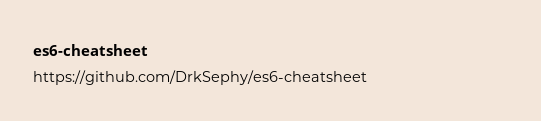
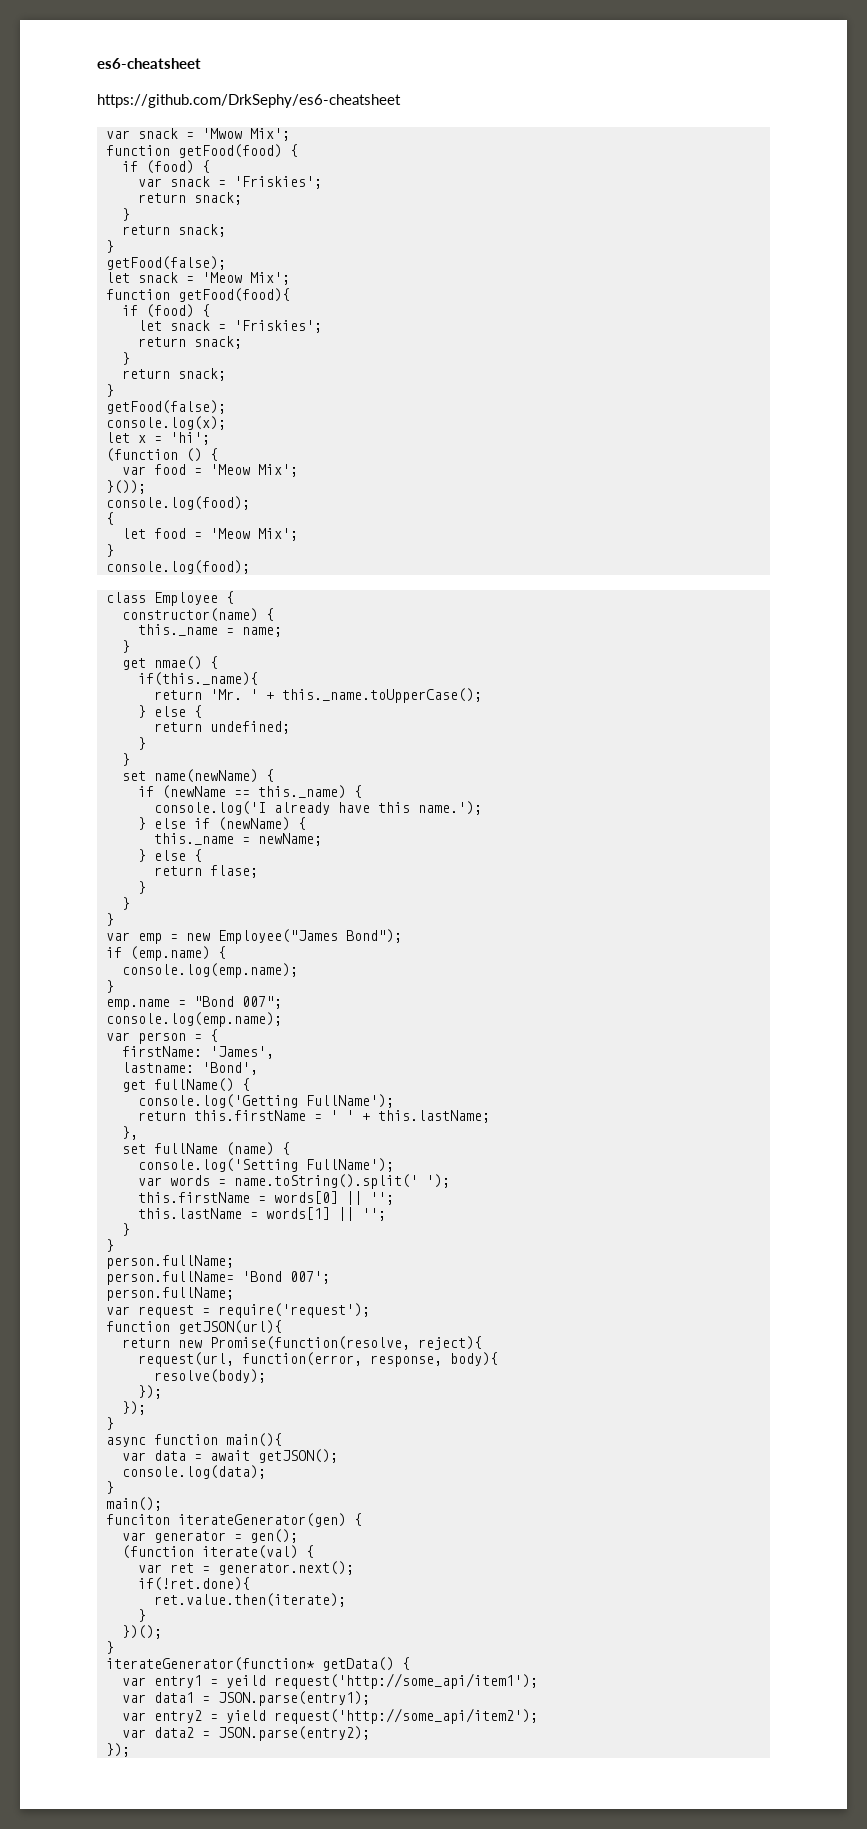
(367, 77) none -> [105,128,290,141] [105,144,298,158] [121,160,210,174] [137,176,322,189] [137,192,242,205] [121,208,130,221] [121,224,226,237] [105,240,114,253] [105,256,226,270] [105,272,290,285] [105,288,290,302] [121,304,210,318] [137,320,322,333] [137,336,242,349] [121,352,130,365] [121,368,226,381] [105,384,114,397] [105,400,226,414] [105,416,226,430] [105,432,210,445] [105,448,218,462] [121,464,298,477] [105,480,146,494] [105,496,250,510] [105,512,114,525] [121,528,298,541] [105,544,114,557] [105,560,250,574] [105,591,234,606] [121,608,274,622] [137,624,282,637] [121,640,130,653] [121,656,218,670] [137,672,258,686] [153,688,482,703] [137,705,202,718] [153,721,290,734] [137,737,146,750] [121,753,130,766] [121,769,274,783] [137,785,362,799] [153,801,482,815] [137,817,306,831] [153,833,322,846] [137,849,202,862] [153,865,258,878] [137,881,146,894] [121,897,130,910] [105,913,114,926] [105,929,402,944] [105,946,226,961] [121,963,298,978] [105,980,114,993] [105,996,282,1010] [105,1012,282,1027] [105,1029,218,1044] [121,1046,274,1059] [121,1062,258,1075] [121,1078,250,1092] [137,1094,394,1108] [137,1110,490,1123] [121,1126,138,1140] [121,1142,290,1156] [137,1158,394,1172] [137,1174,450,1189] [137,1191,394,1205] [137,1207,386,1221] [121,1223,130,1236] [105,1239,114,1252] [105,1255,234,1269] [105,1271,330,1285] [105,1287,234,1301] [105,1303,370,1318] [105,1320,282,1334] [121,1336,482,1350] [137,1352,498,1367] [153,1369,266,1383] [137,1385,162,1399] [121,1401,146,1415] [105,1417,114,1430] [105,1433,282,1447] [121,1449,338,1463] [121,1465,266,1479] [105,1481,114,1494] [105,1497,162,1511] [105,1513,362,1527] [121,1529,298,1543] [121,1545,314,1559] [137,1561,354,1575] [137,1577,250,1591] [153,1593,346,1607] [137,1609,146,1622] [121,1625,162,1639] [105,1641,114,1654] [105,1657,410,1671] [121,1673,538,1689] [121,1691,370,1706] [121,1708,538,1724] [121,1726,370,1741] [105,1743,130,1757] // var snack = 'Mwow Mix'; // function getFood(food) { // if (food) { // var snack = 'Friskies'; // return snack; // } // return snack; // } // getFood(false); // let snack = 'Meow Mix'; // function getFood(food){ // if (food) { // let snack = 'Friskies'; // return snack; // } // return snack; // } // getFood(false); // console.log(x); // let x = 'hi'; // (function () { // var food = 'Meow Mix'; // }()); // console.log(food); // { // let food = 'Meow Mix'; // } // console.log(food); // class Employee { // constructor(name) { // this._name = name; // } // get nmae() { // if(this._name){ // return 'Mr. ' + this._name.toUpperCase(); // } else { // return undefined; // } // } // set name(newName) { // if (newName == this._name) { // console.log('I already have this name.'); // } else if (newName) { // this._name = newName; // } else { // return flase; // } // } // } // var emp = new Employee("James Bond"); // if (emp.name) { // console.log(emp.name); // } // emp.name = "Bond 007"; // console.log(emp.name); // var person = { // firstName: 'James', // lastname: 'Bond', // get fullName() { // console.log('Getting FullName'); // return this.firstName = ' ' + this.lastName; // }, // set fullName (name) { // console.log('Setting FullName'); // var words = name.toString().split(' '); // this.firstName = words[0] || ''; // this.lastName = words[1] || ''; // } // } // person.fullName; // person.fullName= 'Bond 007'; // person.fullName; // var request = require('request'); // function getJSON(url){ // return new Promise(function(resolve, reject){ // request(url, function(error, response, body){ // resolve(body); // }); // }); // } // async function main(){ // var data = await getJSON(); // console.log(data); // } // main(); // funciton iterateGenerator(gen) { // var generator = gen(); // (function iterate(val) { // var ret = generator.next(); // if(!ret.done){ // ret.value.then(iterate); // } // })(); // } // iterateGenerator(function* getData() { // var entry1 = yeild request('http://some_api/item1'); // var data1 = JSON.parse(entry1); // var entry2 = yield request('http://some_api/item2'); // var data2 = JSON.parse(entry2); // });

